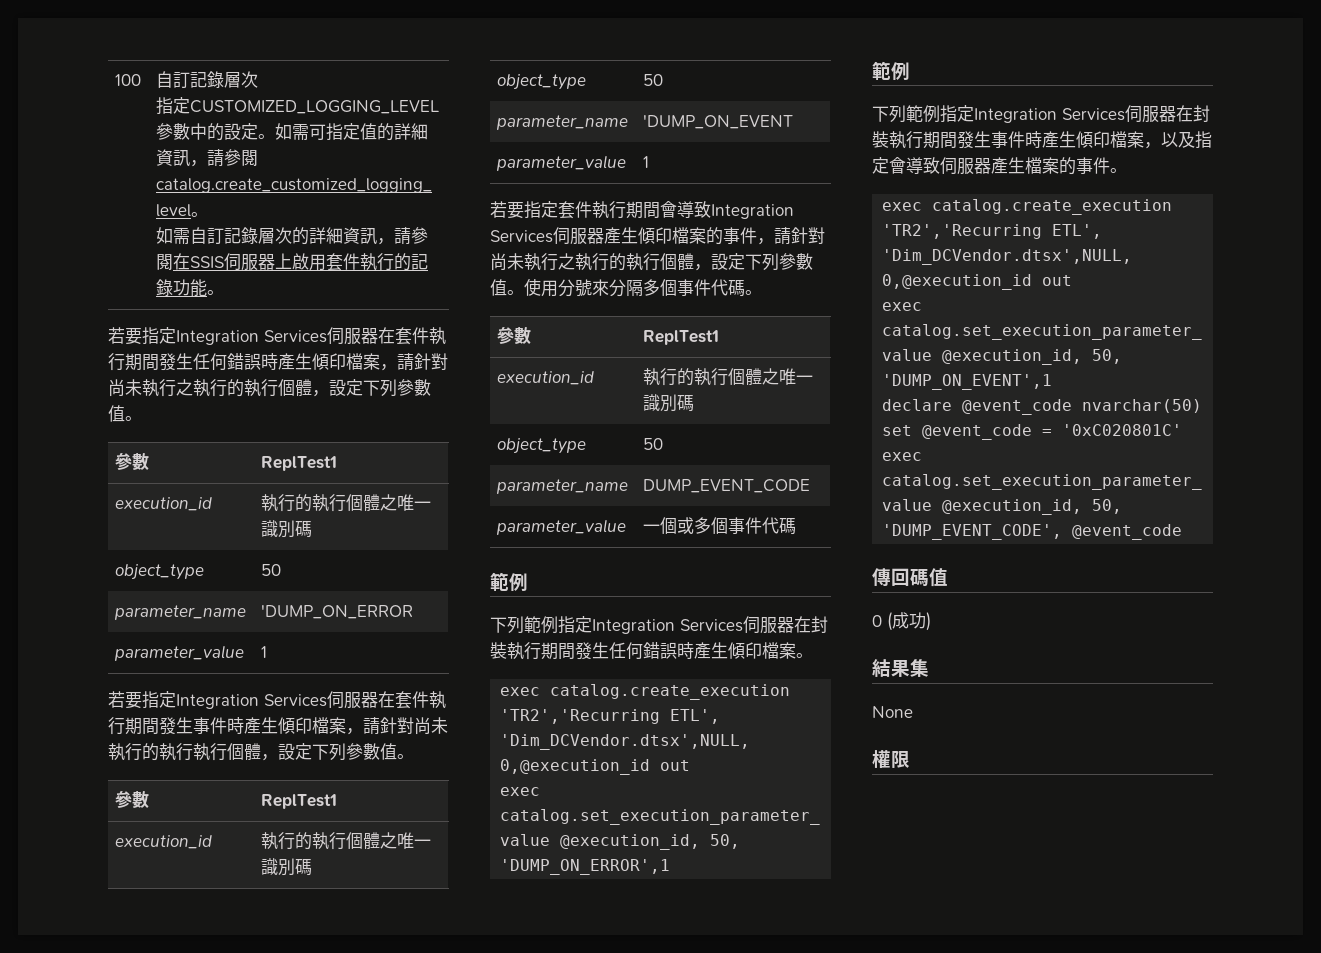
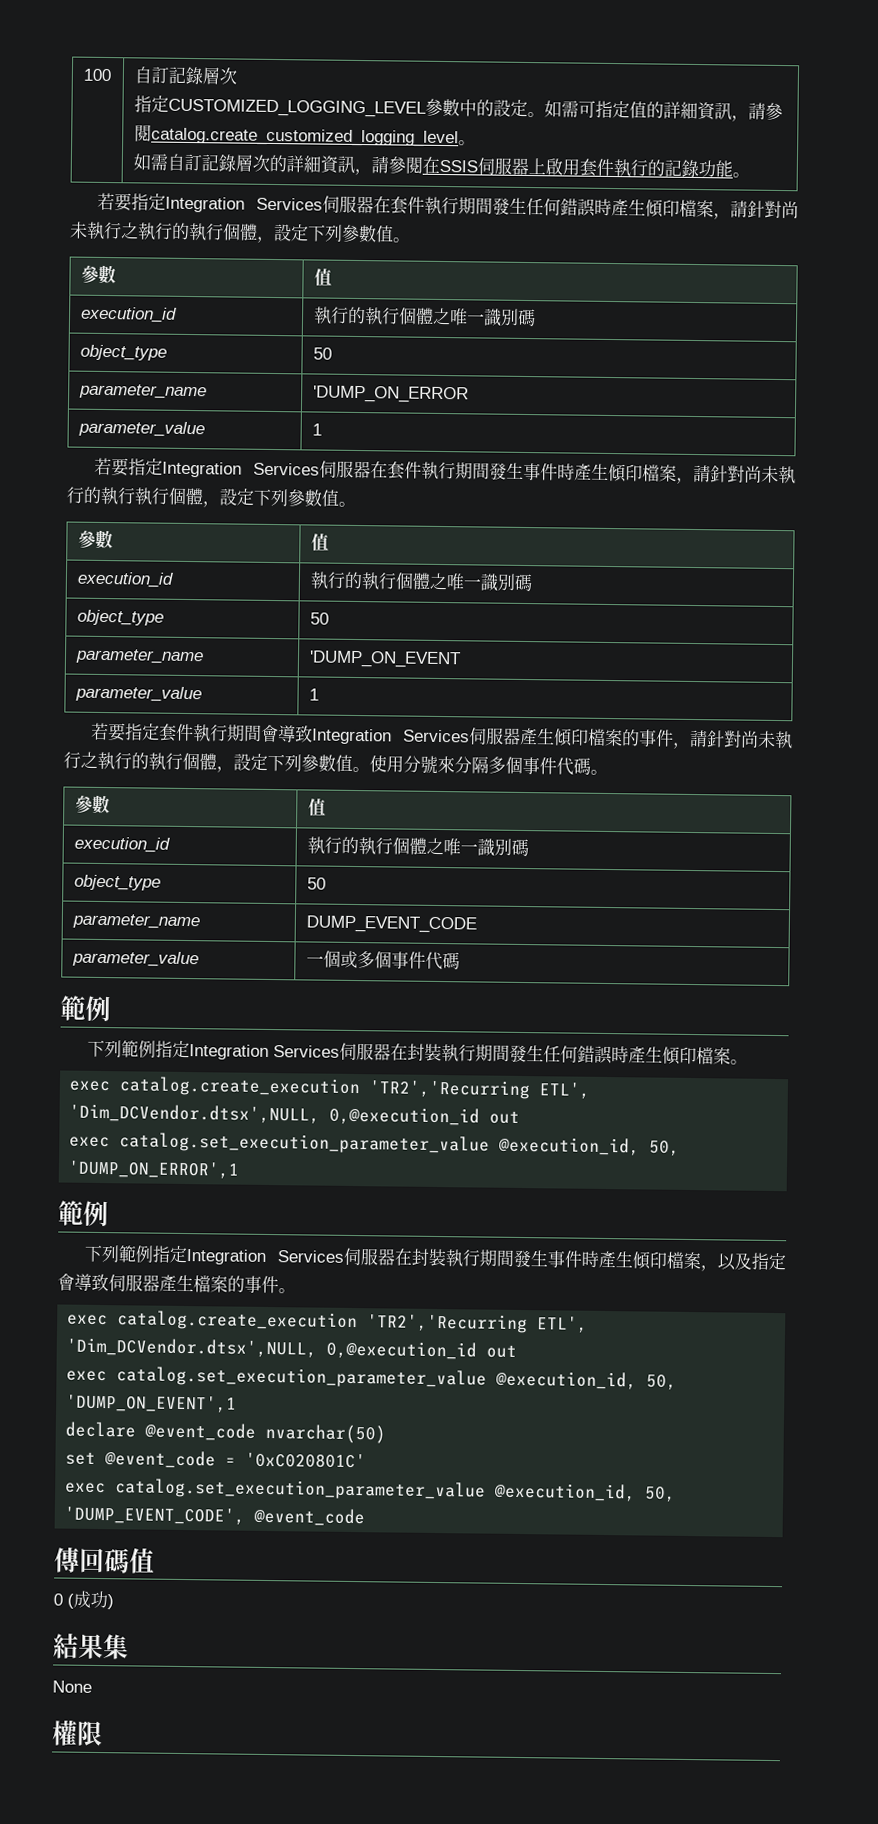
[261,456,338,471] ReplTest1 -> [313,268,332,287] 值
[261,794,338,809] ReplTest1 -> [310,533,329,552] 值
[643,330,720,345] ReplTest1 -> [307,798,326,817] 值

